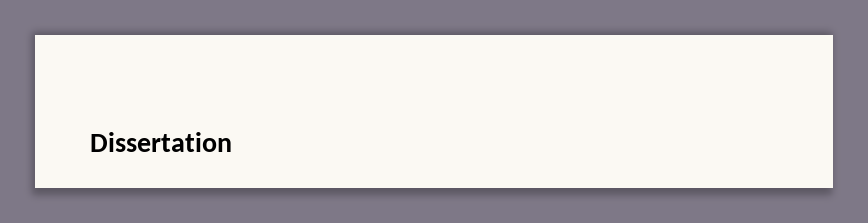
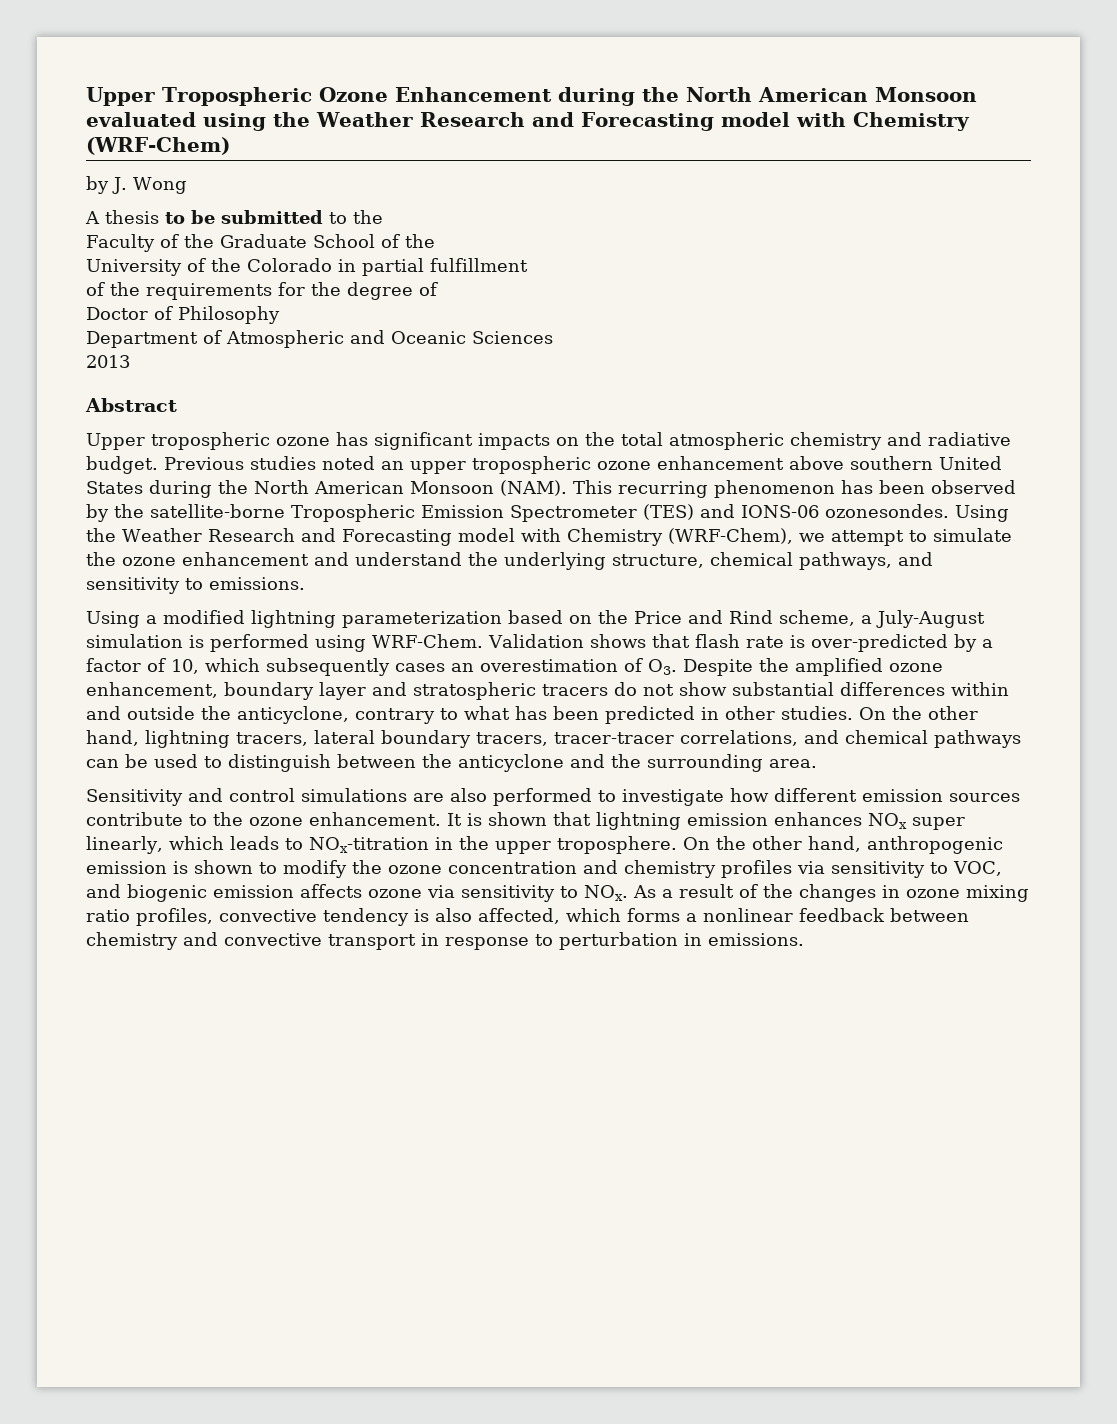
[90,132,232,152] Dissertation -> [86,87,977,106] [86,112,970,131] [86,137,230,155] [86,176,187,194] [85,210,383,224] [86,234,435,252] [86,258,528,276] [86,282,438,300] [86,306,280,324] [86,330,553,348] [86,355,130,368] [85,398,177,412] [86,432,1011,450] [86,456,1002,474] [86,480,1016,498] [86,504,1009,522] [86,528,1012,546] [86,552,933,570] [86,577,305,594] [86,610,985,628] [86,634,993,652] [86,658,943,676] [86,682,1009,700] [86,706,978,724] [86,730,1021,748] [86,754,817,772] [86,788,1020,806] [86,812,965,830] [86,836,1003,854] [86,860,1002,878] [86,884,1029,902] [86,908,969,926] [86,932,804,950] Upper Tropospheric Ozone Enhancement during the North American Monsoon evaluated using the Weather Research and Forecasting model with Chemistry (WRF-Chem) // by J. Wong // A thesis to be submitted to the // Faculty of the Graduate School of the // University of the Colorado in partial fulfillment // of the requirements for the degree of // Doctor of Philosophy // Department of Atmospheric and Oceanic Sciences // 2013 // Abstract // Upper tropospheric ozone has significant impacts on the total atmospheric chemistry and radiative budget. Previous studies noted an upper tropospheric ozone enhancement above southern United States during the North American Monsoon (NAM). This recurring phenomenon has been observed by the satellite-borne Tropospheric Emission Spectrometer (TES) and IONS-06 ozonesondes. Using the Weather Research and Forecasting model with Chemistry (WRF-Chem), we attempt to simulate the ozone enhancement and understand the underlying structure, chemical pathways, and sensitivity to emissions. // Using a modified lightning parameterization based on the Price and Rind scheme, a July-August simulation is performed using WRF-Chem. Validation shows that flash rate is over-predicted by a factor of 10, which subsequently cases an overestimation of O3. Despite the amplified ozone enhancement, boundary layer and stratospheric tracers do not show substantial differences within and outside the anticyclone, contrary to what has been predicted in other studies. On the other hand, lightning tracers, lateral boundary tracers, tracer-tracer correlations, and chemical pathways can be used to distinguish between the anticyclone and the surrounding area. // Sensitivity and control simulations are also performed to investigate how different emission sources contribute to the ozone enhancement. It is shown that lightning emission enhances NOx super linearly, which leads to NOx-titration in the upper troposphere. On the other hand, anthropogenic emission is shown to modify the ozone concentration and chemistry profiles via sensitivity to VOC, and biogenic emission affects ozone via sensitivity to NOx. As a result of the changes in ozone mixing ratio profiles, convective tendency is also affected, which forms a nonlinear feedback between chemistry and convective transport in response to perturbation in emissions.

